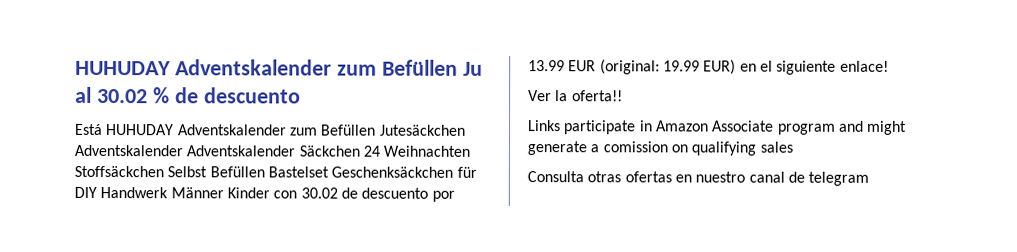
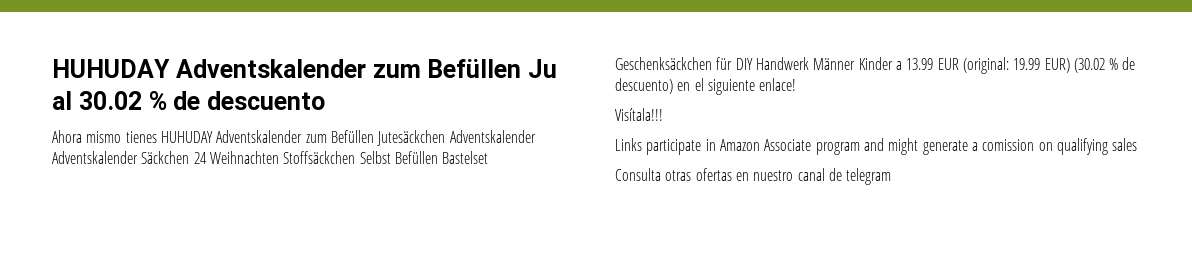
[74,123,103,136] Está -> [52,130,157,143] Ahora mismo tienes
[273,187,455,202] con 30.02 de descuento por -> [895,61,902,70] a
(737, 67) none -> [1073,57,1136,73] [615,78,673,94] (30.02 % de descuento)
[528,90,623,102] Ver la oferta!! -> [615,108,663,121] Visítala!!!

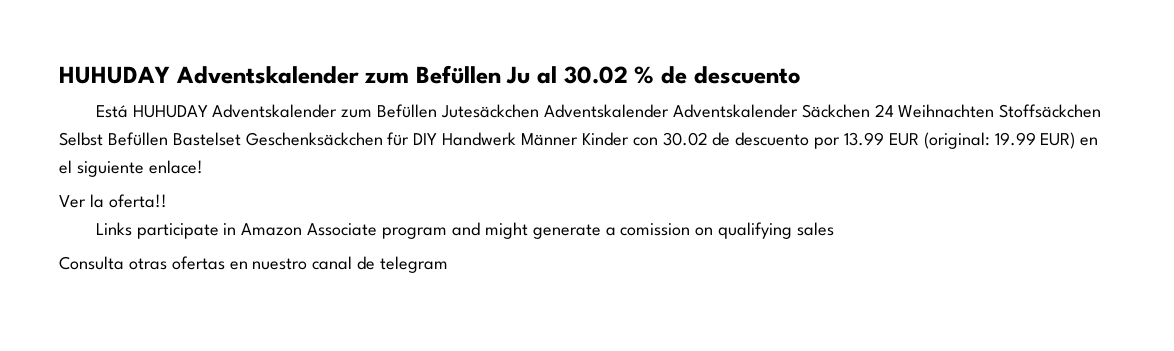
[52,130,157,143] Ahora mismo tienes -> [95,105,128,118] Está
[895,61,902,70] a -> [632,132,841,149] con 30.02 de descuento por
[1073,57,1136,73] [615,78,673,94] (30.02 % de descuento) -> (1076, 140) none
[615,108,663,121] Visítala!!! -> [59,194,167,208] Ver la oferta!!

